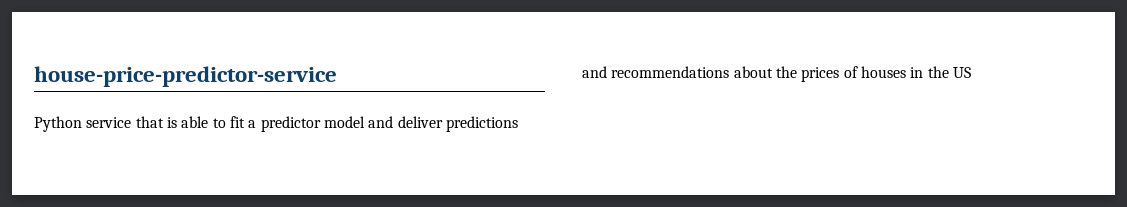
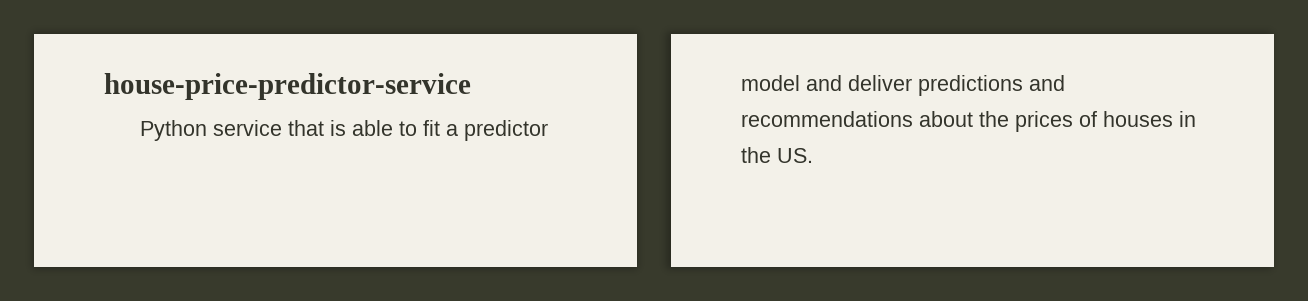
[952,67,971,78] US -> [777,148,813,163] US.

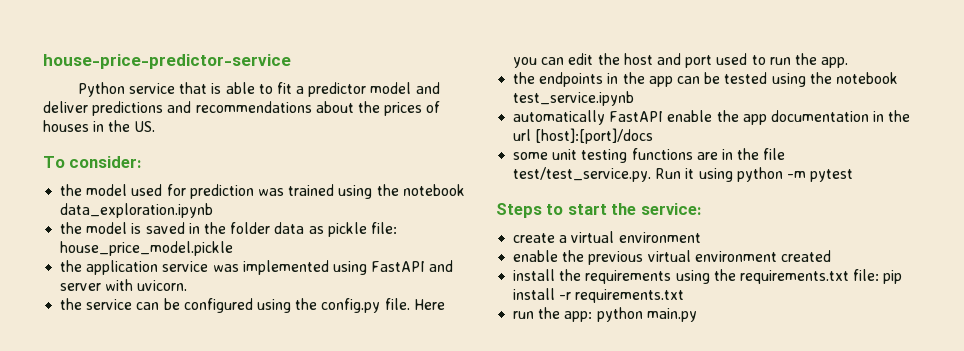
(813, 155) none -> [43,156,142,168] [60,184,465,199] [60,203,214,218] [60,222,397,237] [60,241,234,256] [60,260,454,275] [60,279,188,291] [60,298,445,313] [513,53,849,68] [513,72,898,87] [513,91,635,106] [513,110,911,125] [513,128,654,144] [513,148,786,163] [513,167,854,182] [496,203,701,218] [513,231,701,243] [513,250,831,265] [513,269,903,284] [513,288,685,303] [513,307,697,322] // To consider: // the model used for prediction was trained using the notebook data_exploration.ipynb // the model is saved in the folder data as pickle file: house_price_model.pickle // the application service was implemented using FastAPI and server with uvicorn. // the service can be configured using the config.py file. Here you can edit the host and port used to run the app. // the endpoints in the app can be tested using the notebook test_service.ipynb // automatically FastAPI enable the app documentation in the url [host]:[port]/docs // some unit testing functions are in the file test/test_service.py. Run it using python -m pytest // Steps to start the service: // create a virtual environment // enable the previous virtual environment created // install the requirements using the requirements.txt file: pip install -r requirements.txt // run the app: python main.py

